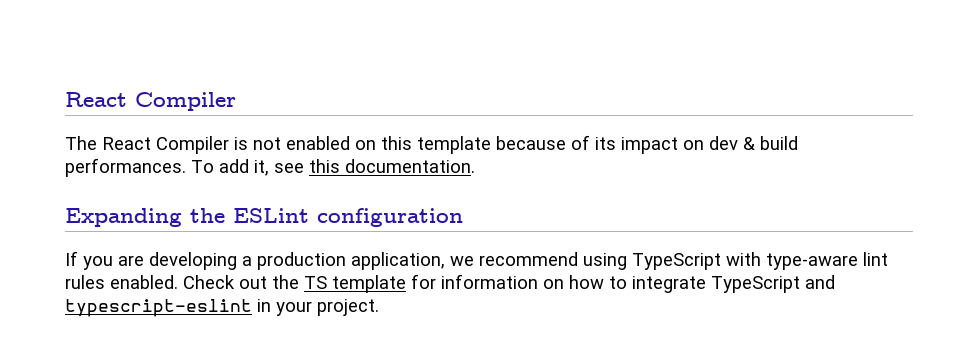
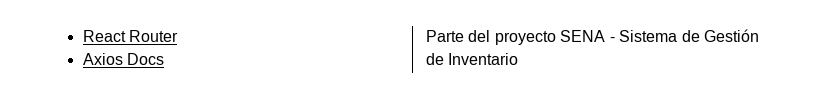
[65,92,236,111] [65,135,798,154] [65,158,475,177] [65,208,463,227] [65,251,888,270] [65,274,835,293] [65,299,379,317] React Compiler // The React Compiler is not enabled on this template because of its impact on dev & build performances. To add it, see this documentation. // Expanding the ESLint configuration // If you are developing a production application, we recommend using TypeScript with type-aware lint rules enabled. Check out the TS template for information on how to integrate TypeScript and typescript-eslint in your project. -> [82,30,178,42] [82,53,164,65] [426,29,759,45] [426,53,519,65] React Router // Axios Docs // Parte del proyecto SENA - Sistema de Gestión de Inventario

